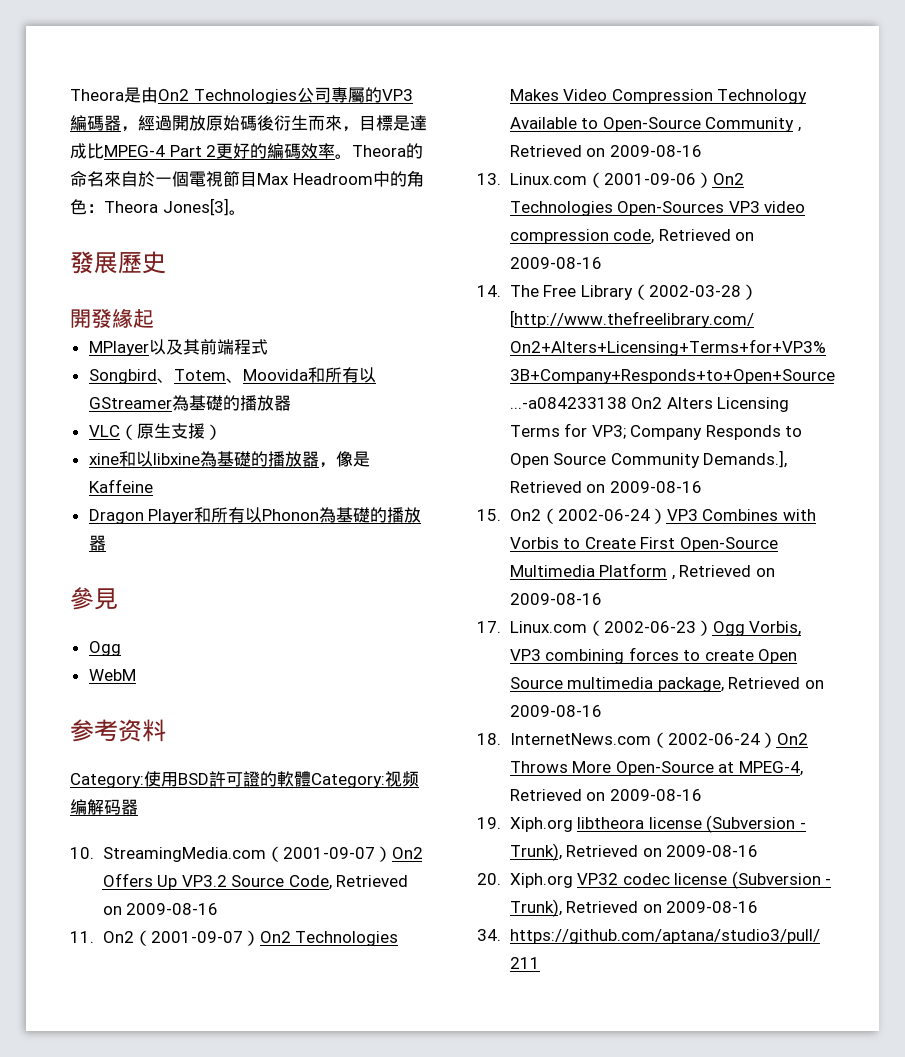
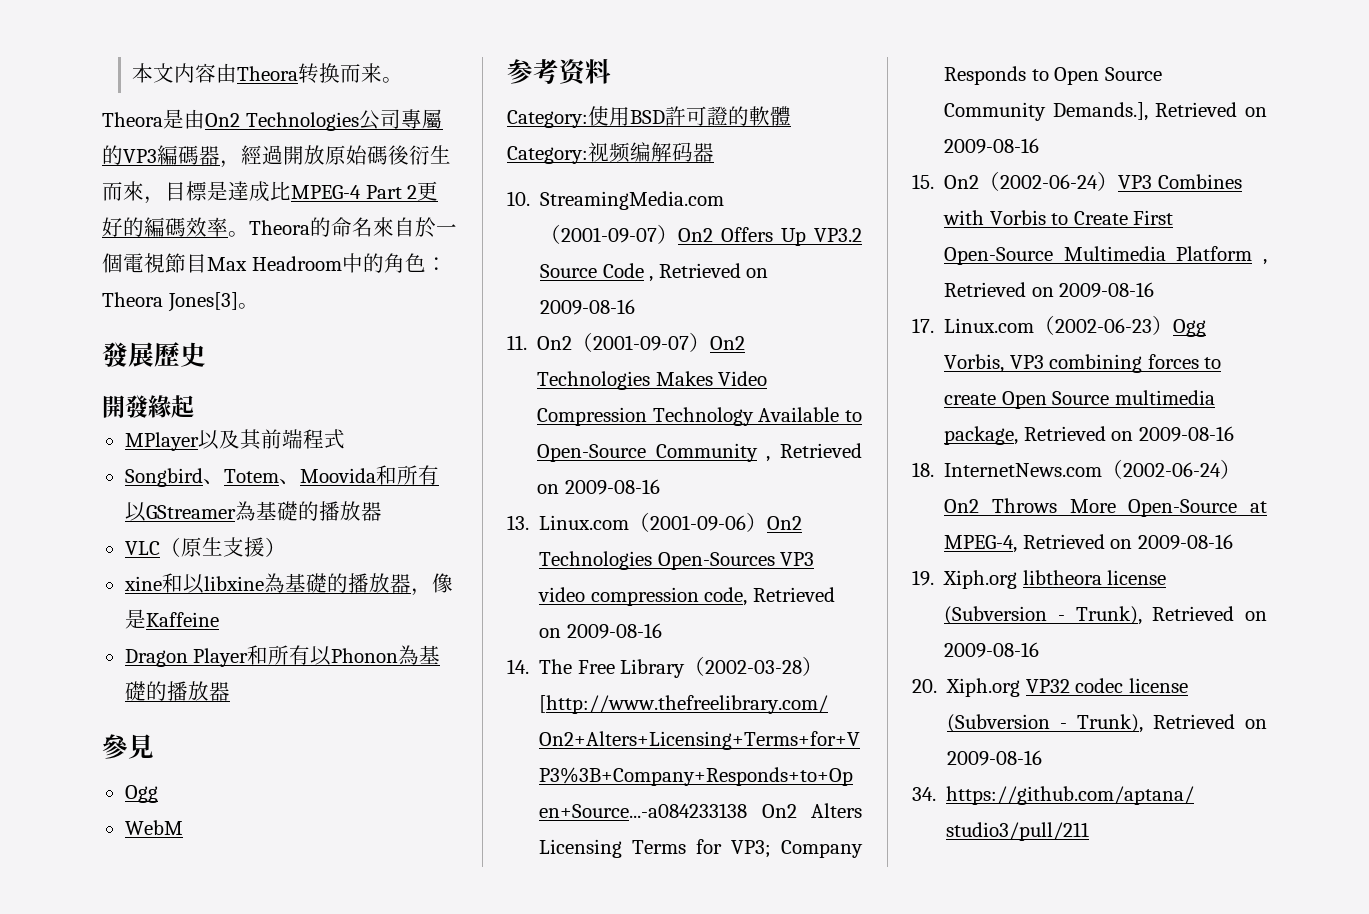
(70, 95) none -> [132,63,404,84] 本文内容由Theora转换而来。 //
[288,875,332,890] Code, -> [602,263,654,282] Code ,

